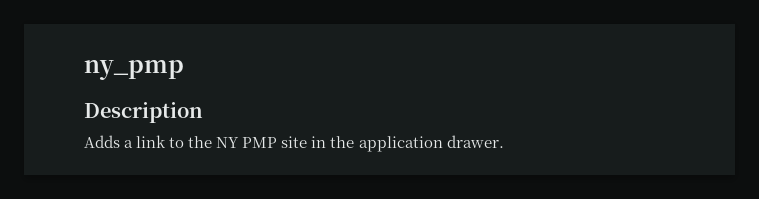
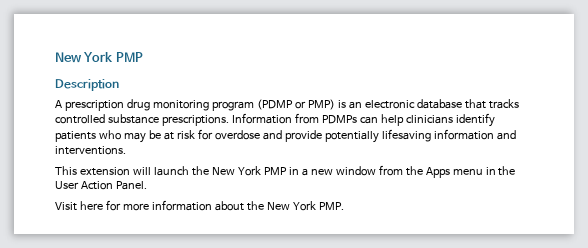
[84,60,184,80] [84,102,203,123] [84,135,504,152] ny_pmp // Description // Adds a link to the NY PMP site in the application drawer. -> [55,52,143,63] [55,79,119,91] [55,99,519,111] [55,113,495,127] [55,129,516,143] [55,146,126,155] [55,165,516,178] [55,181,147,190] [55,200,344,211] New York PMP // Description // A prescription drug monitoring program (PDMP or PMP) is an electronic database that tracks controlled substance prescriptions. Information from PDMPs can help clinicians identify patients who may be at risk for overdose and provide potentially lifesaving information and interventions. // This extension will launch the New York PMP in a new window from the Apps menu in the User Action Panel. // Visit here for more information about the New York PMP.

